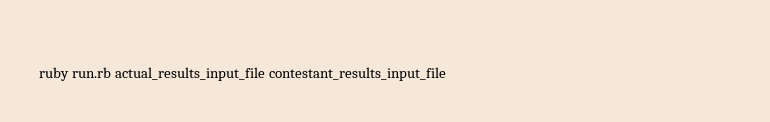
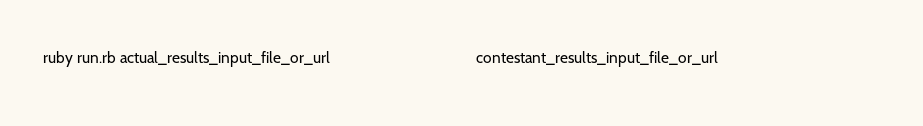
[114,67,446,81] actual_results_input_file contestant_results_input_file -> [120,51,718,67] actual_results_input_file_or_url contestant_results_input_file_or_url

